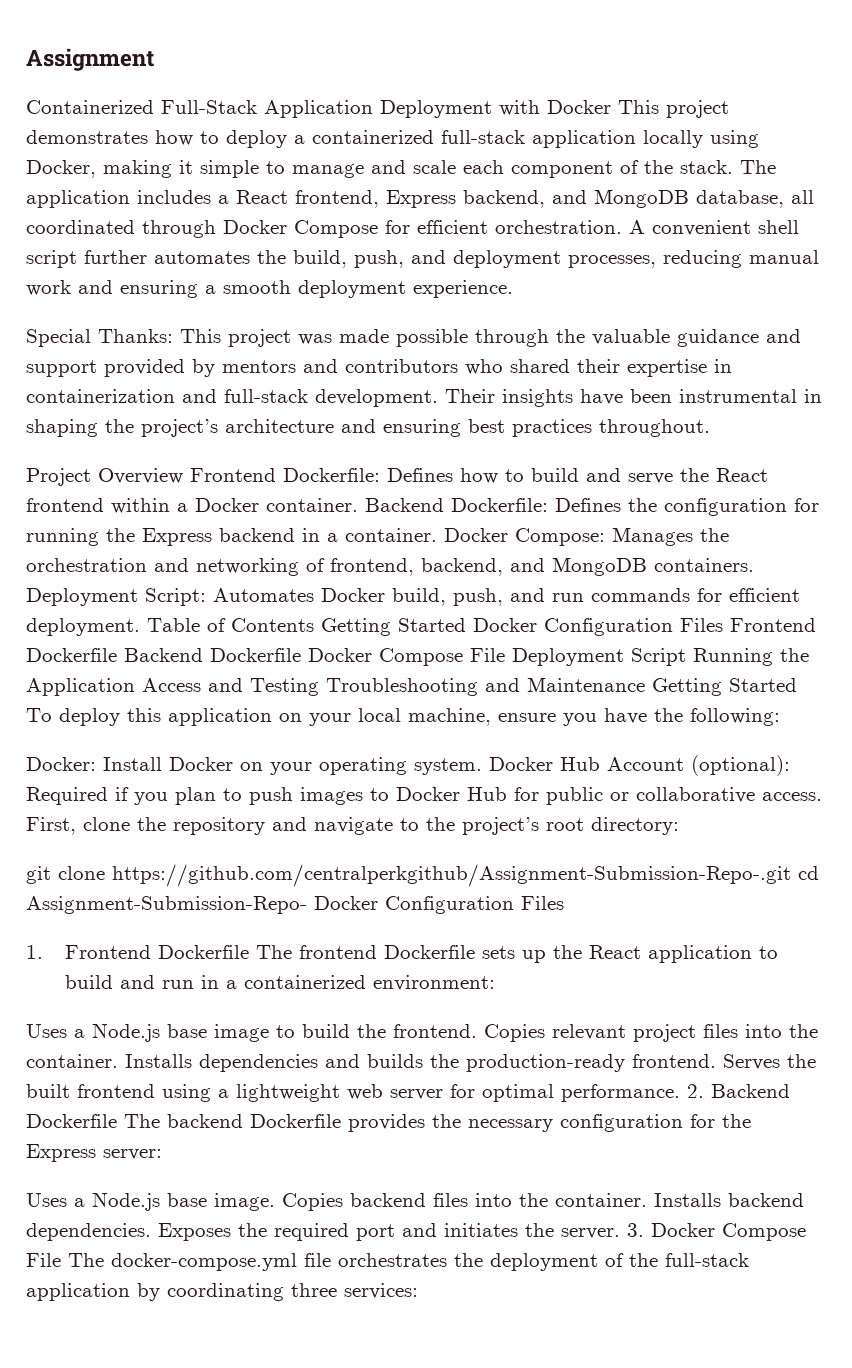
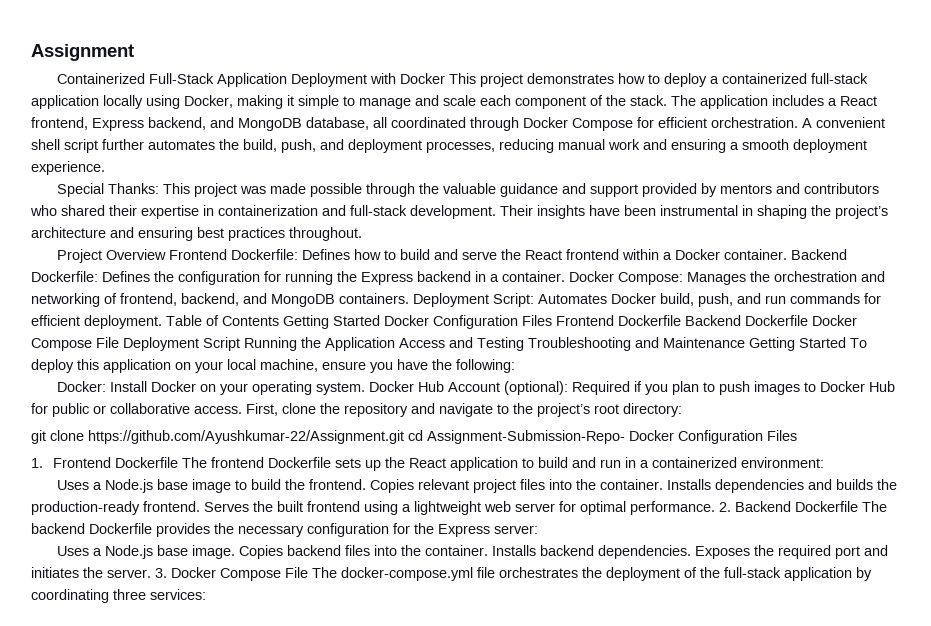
[112,864,791,887] https://github.com/centralperkgithub/Assignment-Submission-Repo-.git -> [88,430,404,444] https://github.com/Ayushkumar-22/Assignment.git

